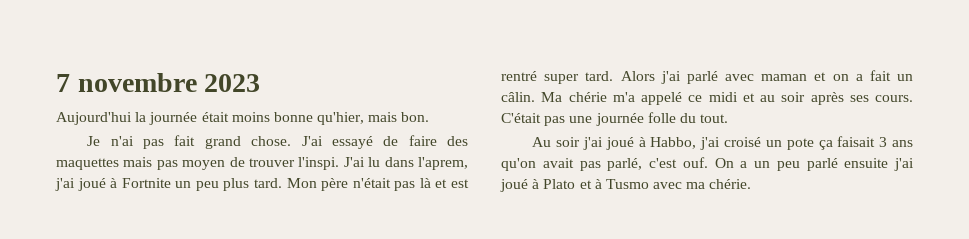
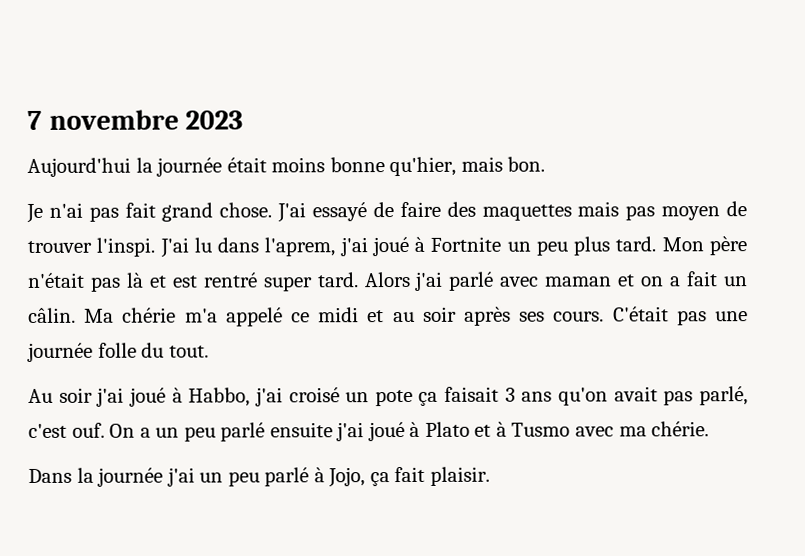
(752, 184) none -> [28,466,490,488] // Dans la journée j'ai un peu parlé à Jojo, ça fait plaisir.

